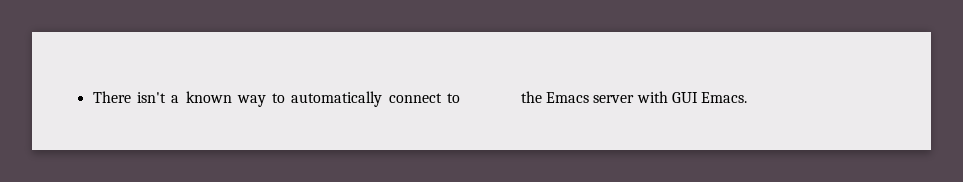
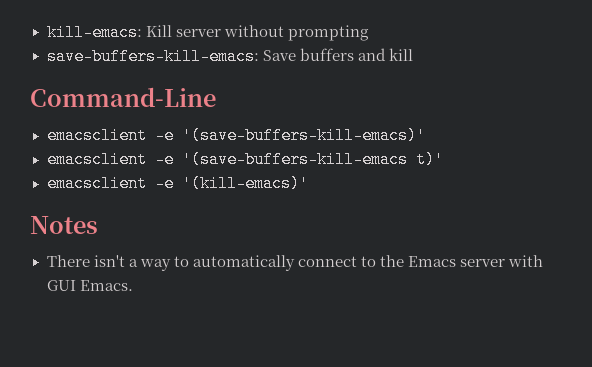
(92, 97) none -> [46,24,369,41] [46,48,413,65] [30,87,216,107] [46,127,426,144] [46,151,444,168] [46,175,309,192] [30,216,98,234] kill-emacs: Kill server without prompting // save-buffers-kill-emacs: Save buffers and kill // Command-Line // emacsclient -e '(save-buffers-kill-emacs)' // emacsclient -e '(save-buffers-kill-emacs t)' // emacsclient -e '(kill-emacs)' // Notes //
[185,91,232,103] known -> (138, 263) none

